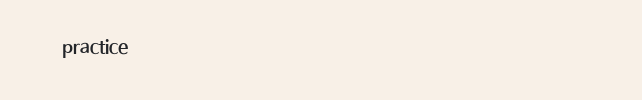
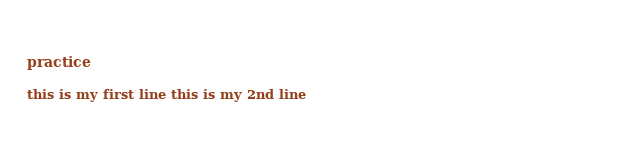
(128, 48) none -> [27,89,306,102] // this is my first line this is my 2nd line

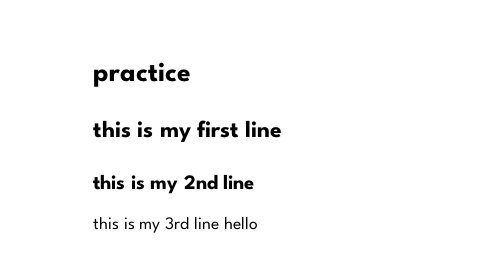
(166, 94) none -> (283, 129) //
(306, 94) none -> [93,216,258,233] // this is my 3rd line hello

